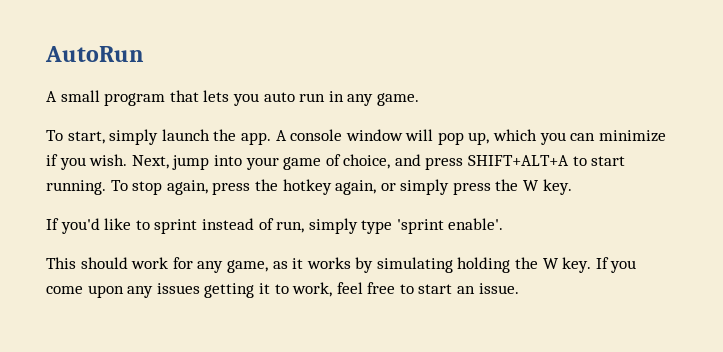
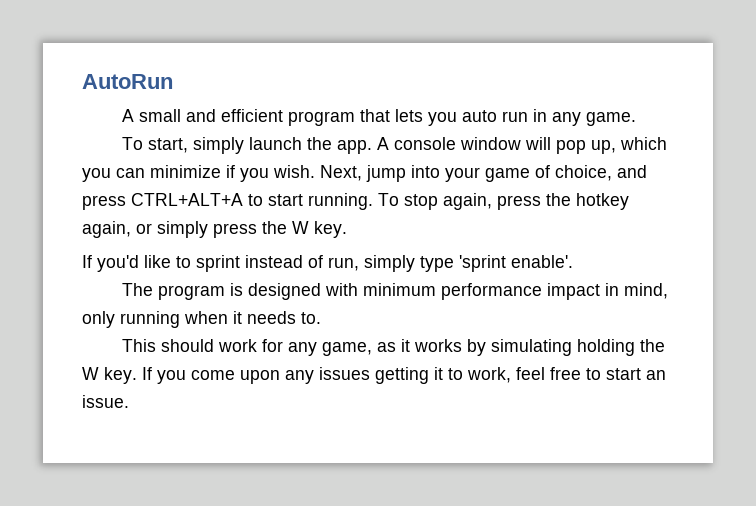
(100, 96) none -> [185,109,283,122] and efficient
[468,155,570,166] SHIFT+ALT+A -> [131,193,243,206] CTRL+ALT+A
(504, 224) none -> [121,283,668,300] [82,311,321,328] // The program is designed with minimum performance impact in mind, only running when it needs to.

